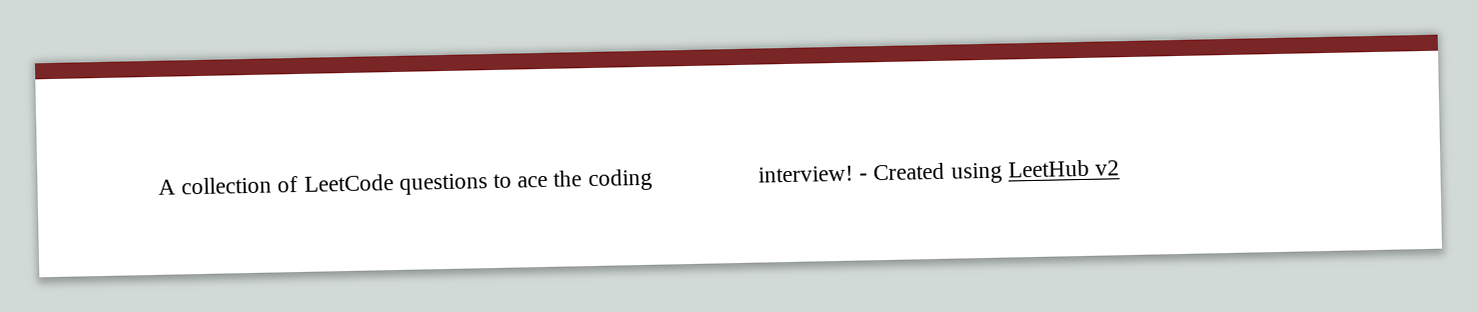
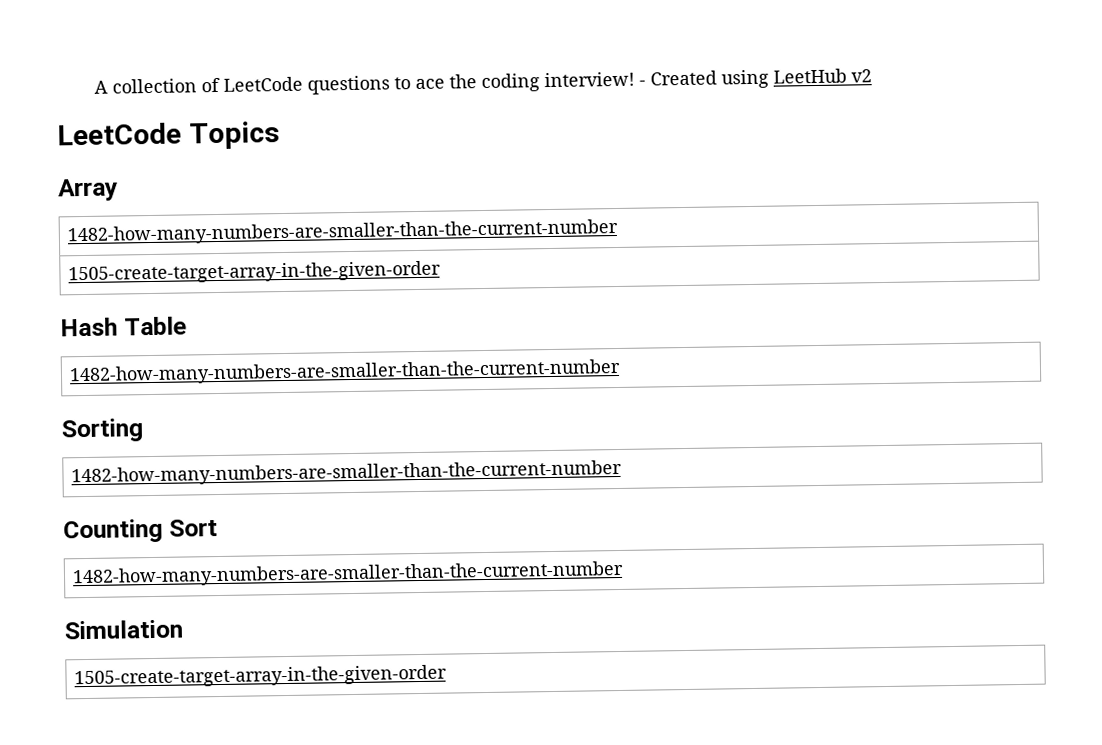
(1121, 168) none -> [57,121,280,150] [58,178,118,202] [67,218,619,246] [68,260,442,285] [60,316,187,337] [69,358,622,386] [61,418,143,443] [71,459,623,487] [63,518,218,544] [72,560,625,588] [64,619,183,640] [74,664,448,689] // LeetCode Topics // Array // 1482-how-many-numbers-are-smaller-than-the-current-number // 1505-create-target-array-in-the-given-order // Hash Table // 1482-how-many-numbers-are-smaller-than-the-current-number // Sorting // 1482-how-many-numbers-are-smaller-than-the-current-number // Counting Sort // 1482-how-many-numbers-are-smaller-than-the-current-number // Simulation // 1505-create-target-array-in-the-given-order

